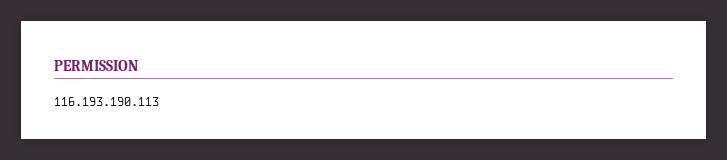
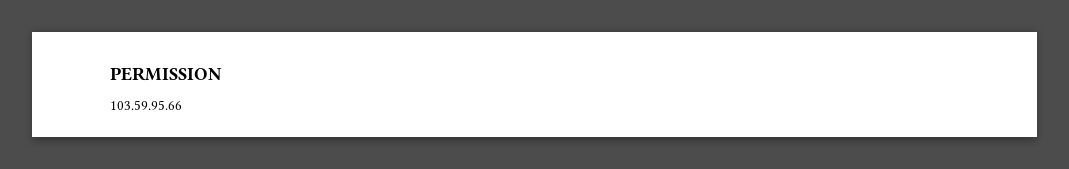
[54,97,159,106] 116.193.190.113 -> [110,100,182,110] 103.59.95.66

